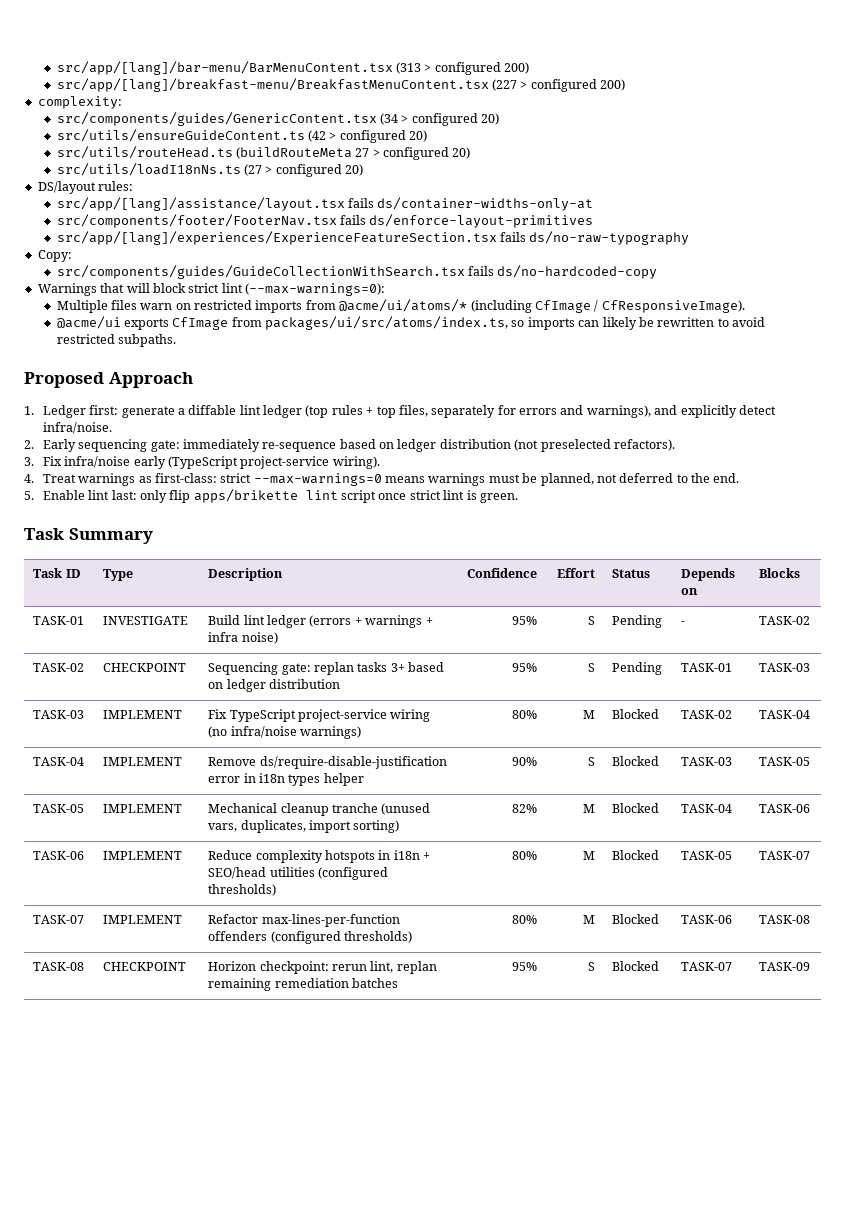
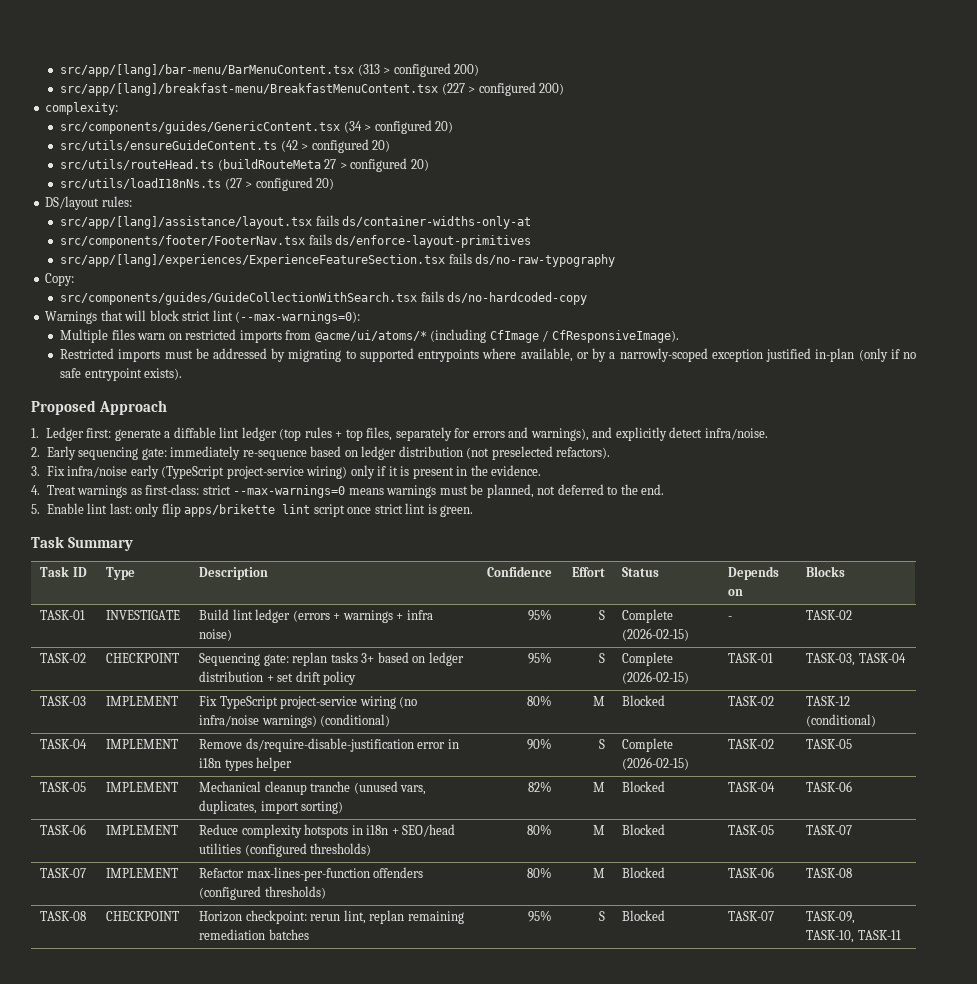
[56,316,766,330] [56,334,176,347] @acme/ui exports CfImage from packages/ui/src/atoms/index.ts, so imports can likely be rewritten to avoid restricted subpaths. -> [60,348,916,362] [60,368,183,381] Restricted imports must be addressed by migrating to supported entrypoints where available, or by a narrowly-scoped exception justified in-plan (only if no safe entrypoint exists).
[332,456,380,469] wiring). -> [306,465,542,479] wiring) only if it is present in the evidence.
[612,615,663,628] Pending -> [622,609,674,623] [622,628,690,641] Complete (2026-02-15)
[511,663,537,672] [587,663,595,672] [612,662,663,675] [681,663,733,672] [759,663,811,672] | 95% | S | Pending | TASK-01 | TASK-03 -> [266,671,357,685] [527,652,552,664] [598,653,605,663] [622,652,674,666] [622,671,690,684] [728,653,774,663] [806,653,906,666] + set drift policy | 95% | S | Complete (2026-02-15) | TASK-01 | TASK-03, TASK-04
(362, 732) none -> [320,714,391,727] (conditional)
[759,710,811,719] TASK-04 -> [806,696,851,706] [806,714,877,727] TASK-12 (conditional)
[612,756,660,766] [681,757,733,766] Blocked | TASK-03 -> [622,738,674,752] [622,757,690,770] [728,739,775,749] Complete (2026-02-15) | TASK-02
[759,962,811,971] TASK-09 -> [806,911,856,924] [806,930,901,943] TASK-09, TASK-10, TASK-11

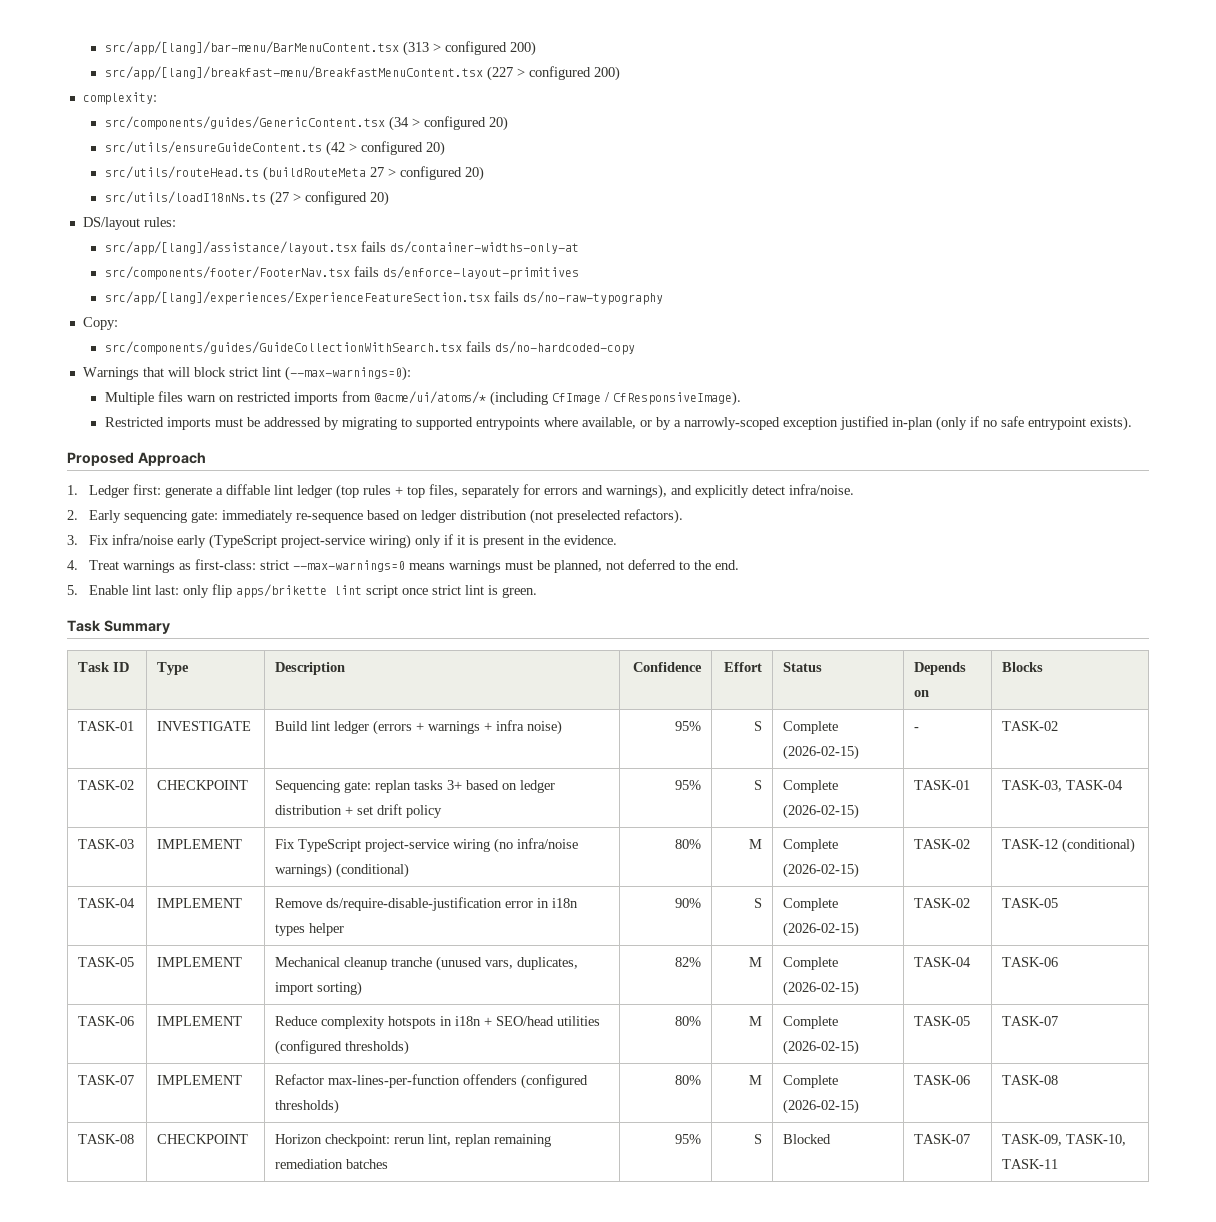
[622,695,666,706] Blocked -> [783,839,839,852] [783,863,860,878] Complete (2026-02-15)
[622,781,666,792] Blocked -> [783,957,839,970] [783,981,860,996] Complete (2026-02-15)
[622,824,666,835] Blocked -> [783,1016,839,1029] [783,1040,860,1055] Complete (2026-02-15)
[622,867,666,878] Blocked -> [783,1075,839,1088] [783,1099,860,1114] Complete (2026-02-15)

